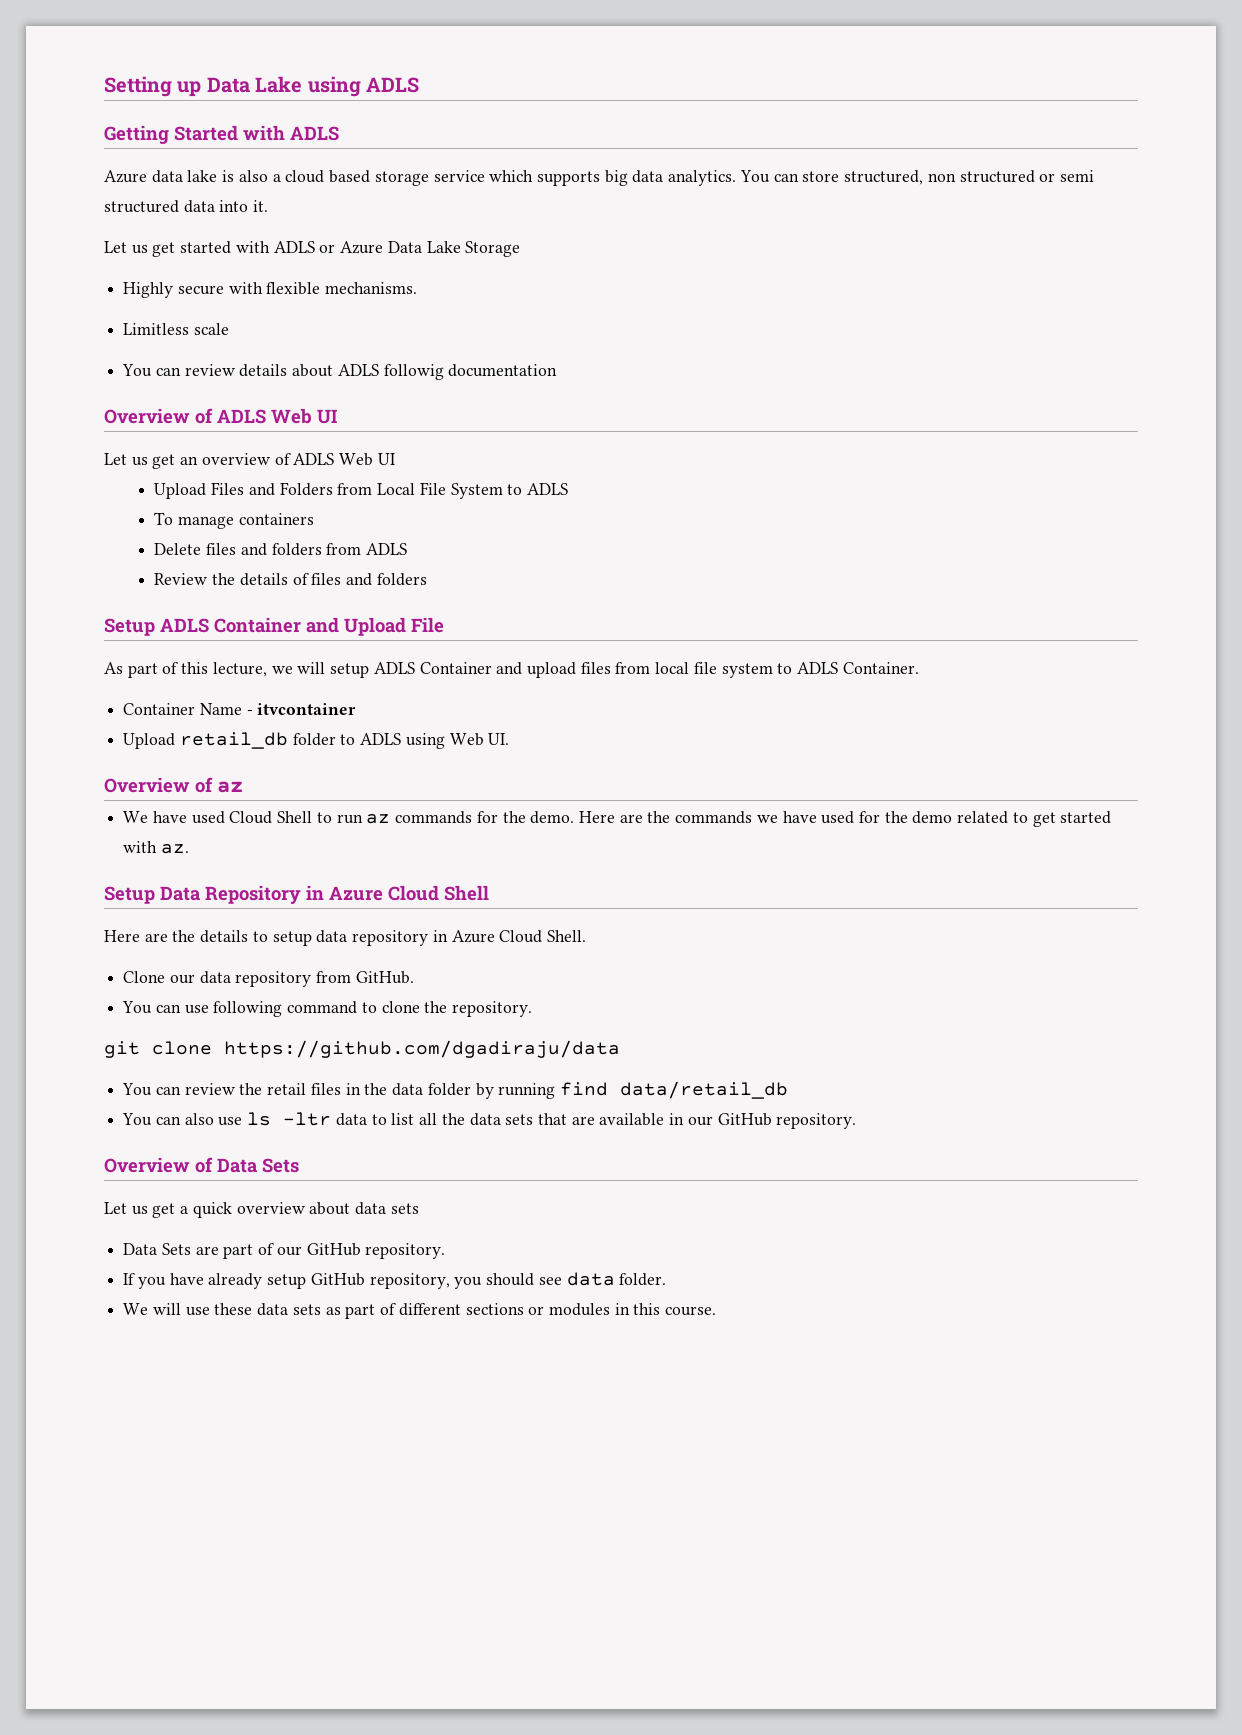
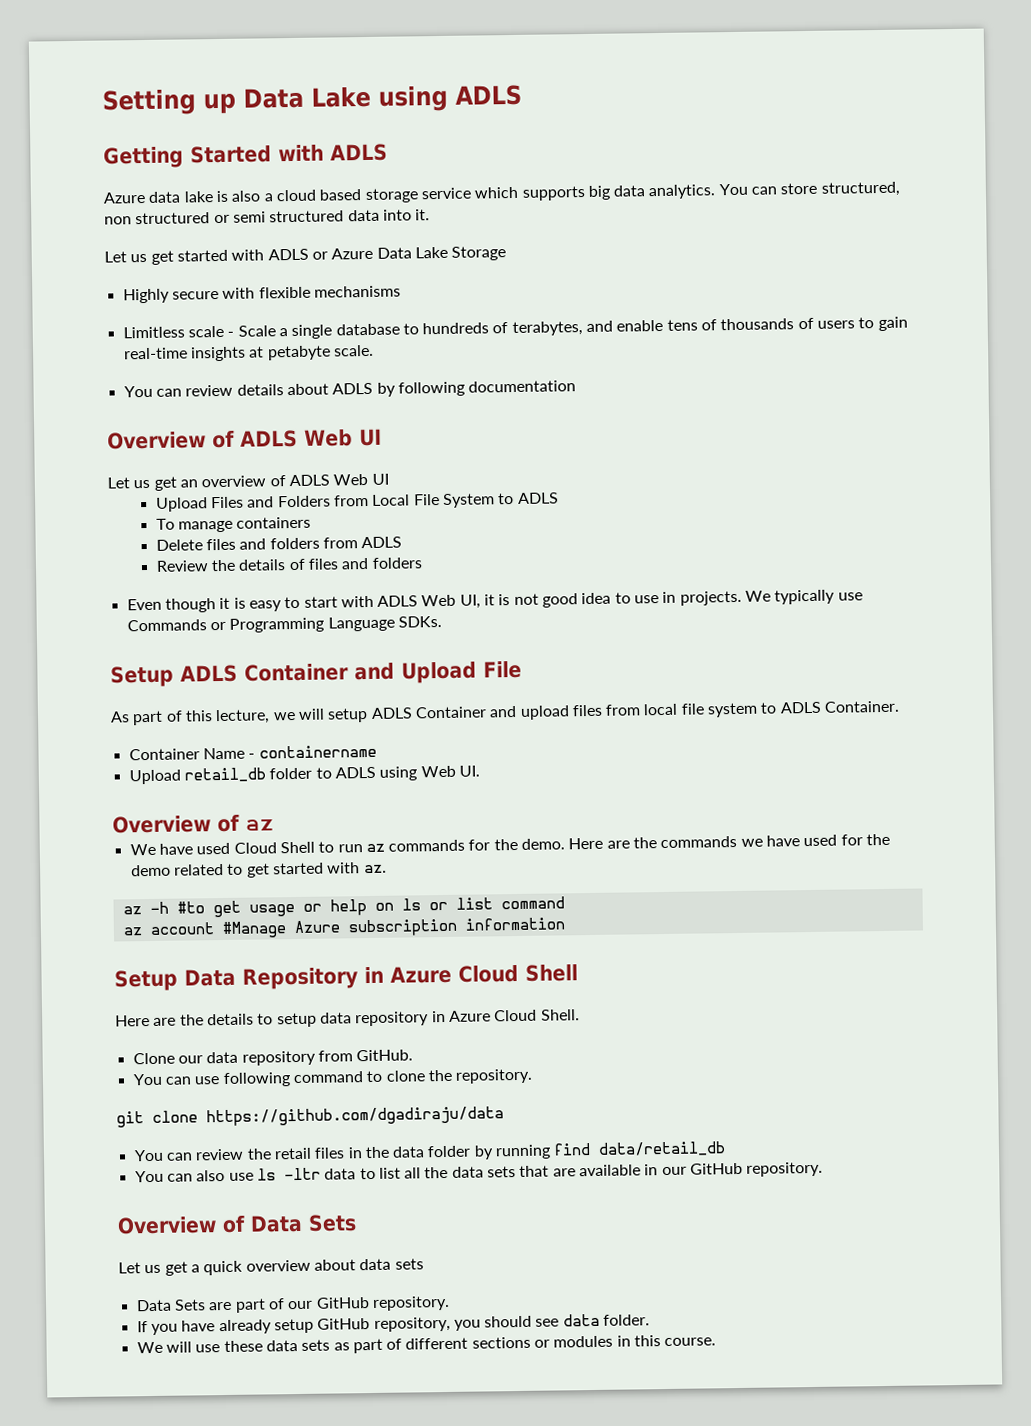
[325,282,418,294] mechanisms. -> [313,285,401,298] mechanisms
(229, 329) none -> [227,316,908,340] [122,344,374,362] - Scale a single database to hundreds of terabytes, and enable tens of thousands of users to gain real-time insights at petabyte scale.
[383,364,444,380] followig -> [376,381,465,397] by following
(427, 579) none -> [126,589,863,613] [126,615,442,633] // Even though it is easy to start with ADLS Web UI, it is not good idea to use in projects. We typically use Commands or Programming Language SDKs.
[257,703,357,715] itvcontainer -> [258,744,377,759] containername
(189, 849) none -> [122,896,565,918] [122,917,565,939] // az -h #to get usage or help on ls or list command // az account #Manage Azure subscription information

